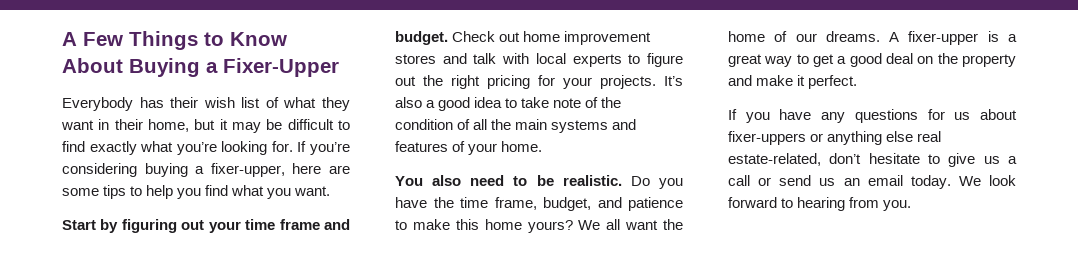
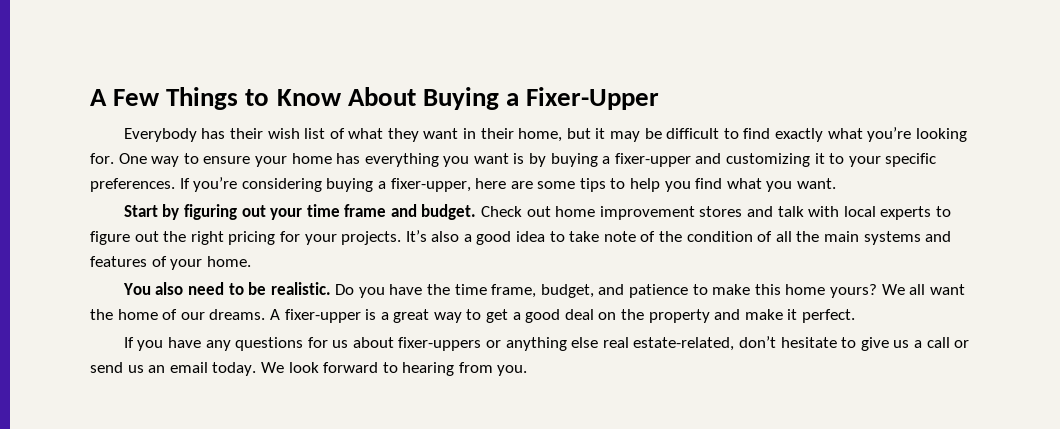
(293, 146) none -> [118,153,937,167] [90,178,175,192] One way to ensure your home has everything you want is by buying a fixer-upper and customizing it to your specific preferences.

